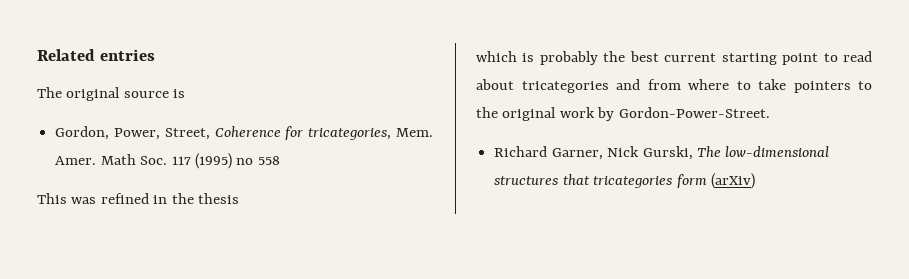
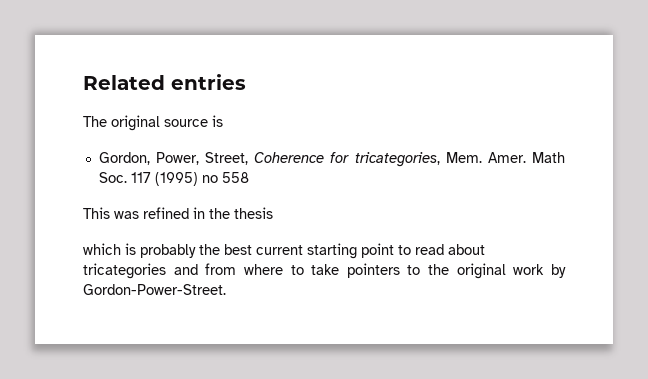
[494,146,830,160] [494,173,755,189] // Richard Garner, Nick Gurski, The low-dimensional structures that tricategories form (arXiv) -> (226, 289) none

